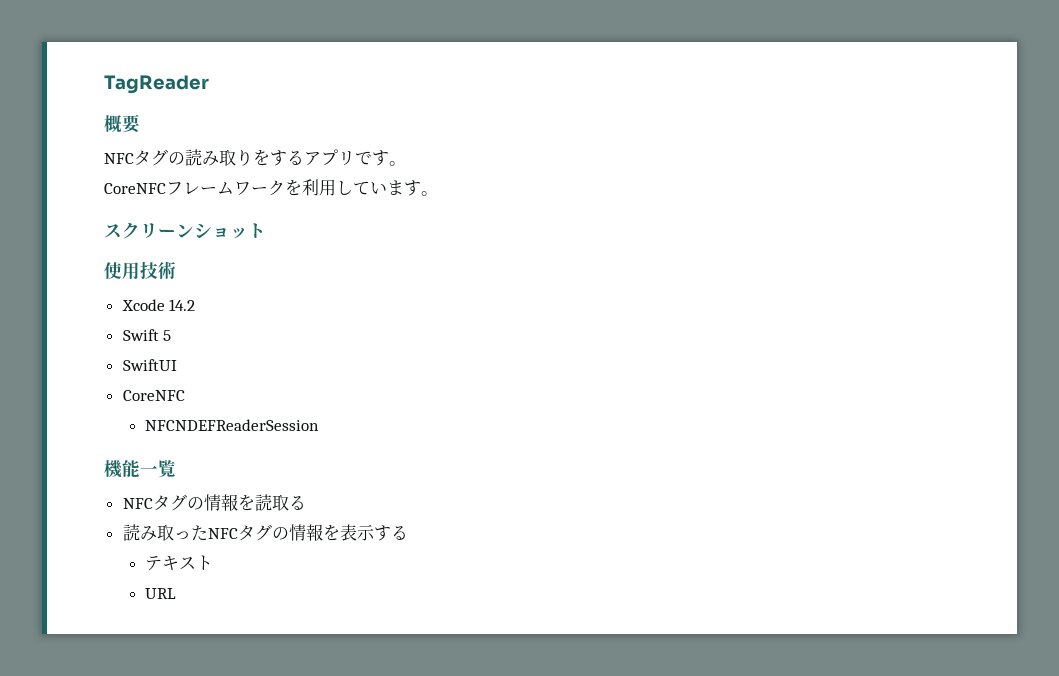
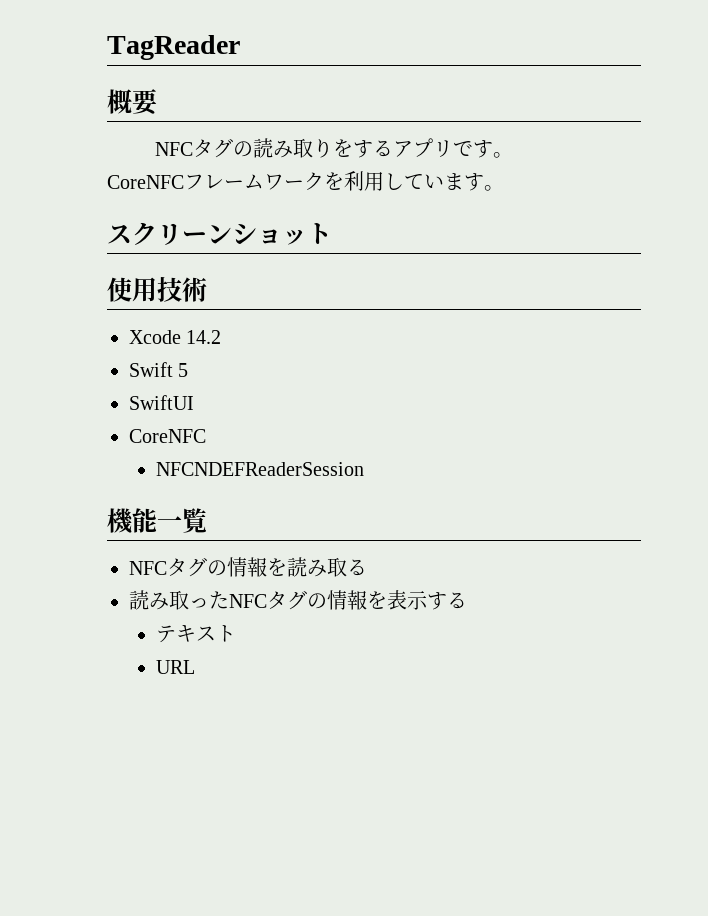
(272, 502) none -> [307,559,327,577] み

